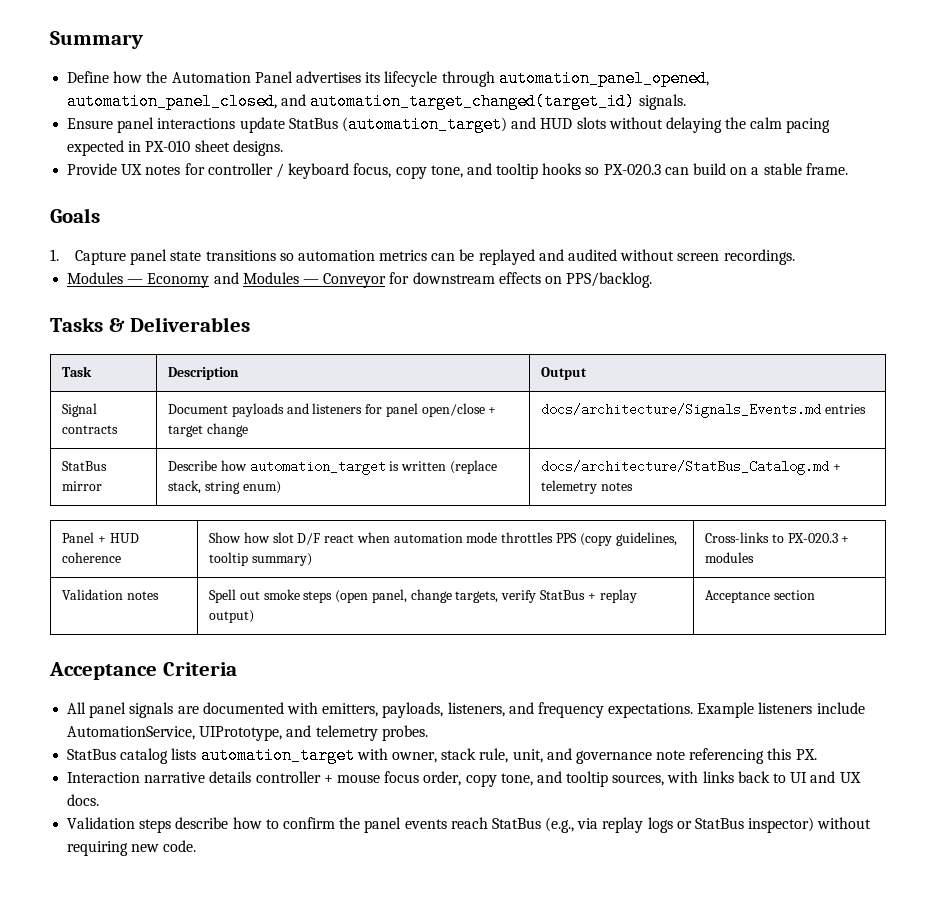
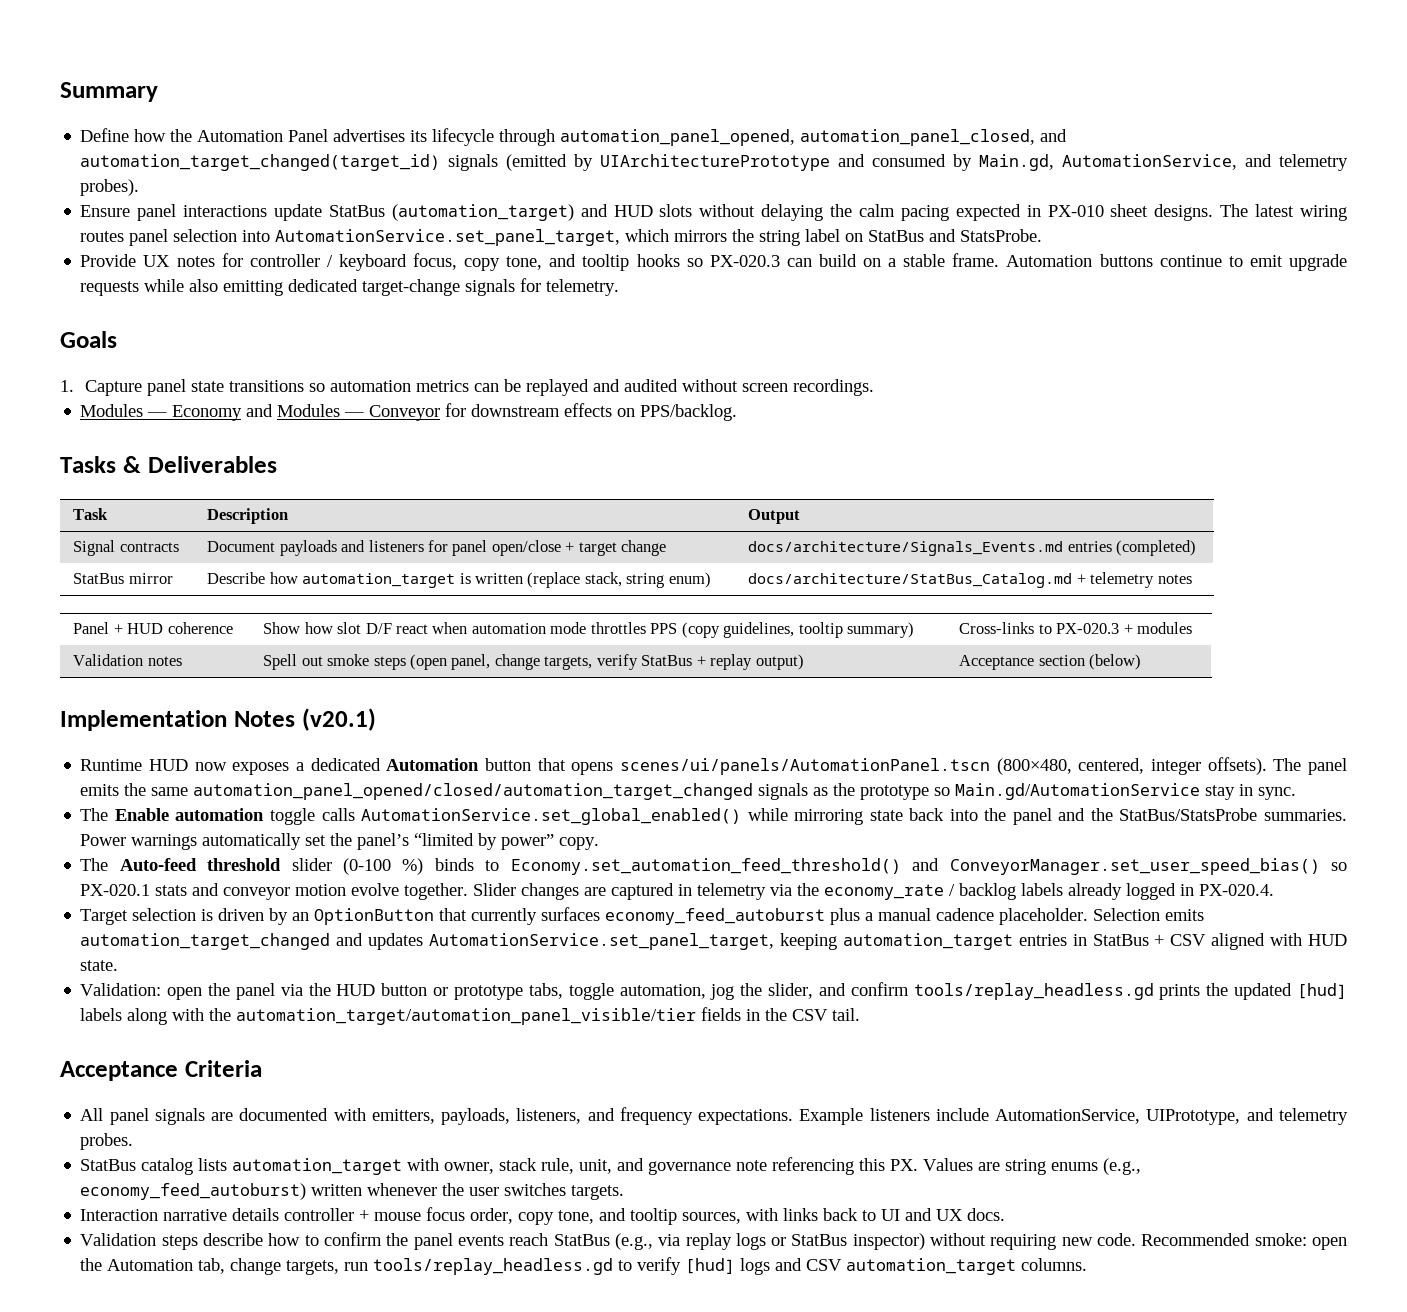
[638,94,686,110] signals. -> [448,154,1349,171] [80,179,140,196] signals (emitted by UIArchitecturePrototype and consumed by Main.gd, AutomationService, and telemetry probes).
(283, 148) none -> [1220,204,1348,221] [80,229,1043,246] The latest wiring routes panel selection into AutomationService.set_panel_target, which mirrors the string label on StatBus and StatsProbe.
(848, 169) none -> [1006,254,1348,271] [80,278,620,296] Automation buttons continue to emit upgrade requests while also emitting dedicated target-change signals for telemetry.
(866, 409) none -> [1116,540,1197,556] (completed)
(815, 595) none -> [1089,654,1142,670] [60,708,376,731] [80,757,1348,775] [80,783,1297,800] [80,808,1347,825] [80,833,600,850] [80,858,1347,875] [80,883,1275,900] [80,907,1205,925] [80,933,1347,950] [80,960,119,971] [80,982,1348,1000] [80,1007,861,1025] (below) // Implementation Notes (v20.1) // Runtime HUD now exposes a dedicated Automation button that opens scenes/ui/panels/AutomationPanel.tscn (800×480, centered, integer offsets). The panel emits the same automation_panel_opened/closed/automation_target_changed signals as the prototype so Main.gd/AutomationService stay in sync. // The Enable automation toggle calls AutomationService.set_global_enabled() while mirroring state back into the panel and the StatBus/StatsProbe summaries. Power warnings automatically set the panel’s “limited by power” copy. // The Auto-feed threshold slider (0‑100 %) binds to Economy.set_automation_feed_threshold() and ConveyorManager.set_user_speed_bias() so PX-020.1 stats and conveyor motion evolve together. Slider changes are captured in telemetry via the economy_rate / backlog labels already logged in PX-020.4. // Target selection is driven by an OptionButton that currently surfaces economy_feed_autoburst plus a manual cadence placeholder. Selection emits automation_target_changed and updates AutomationService.set_panel_target, keeping automation_target entries in StatBus + CSV aligned with HUD state. // Validation: open the panel via the HUD button or prototype tabs, toggle automation, jog the slider, and confirm tools/replay_headless.gd prints the updated [hud] labels along with the automation_target/automation_panel_visible/tier fields in the CSV tail.
(817, 754) none -> [923,1158,1142,1175] [80,1183,625,1200] Values are string enums (e.g., economy_feed_autoburst) written whenever the user switches targets.
(197, 846) none -> [1141,1233,1347,1250] [80,1257,1088,1275] Recommended smoke: open the Automation tab, change targets, run tools/replay_headless.gd to verify [hud] logs and CSV automation_target columns.

